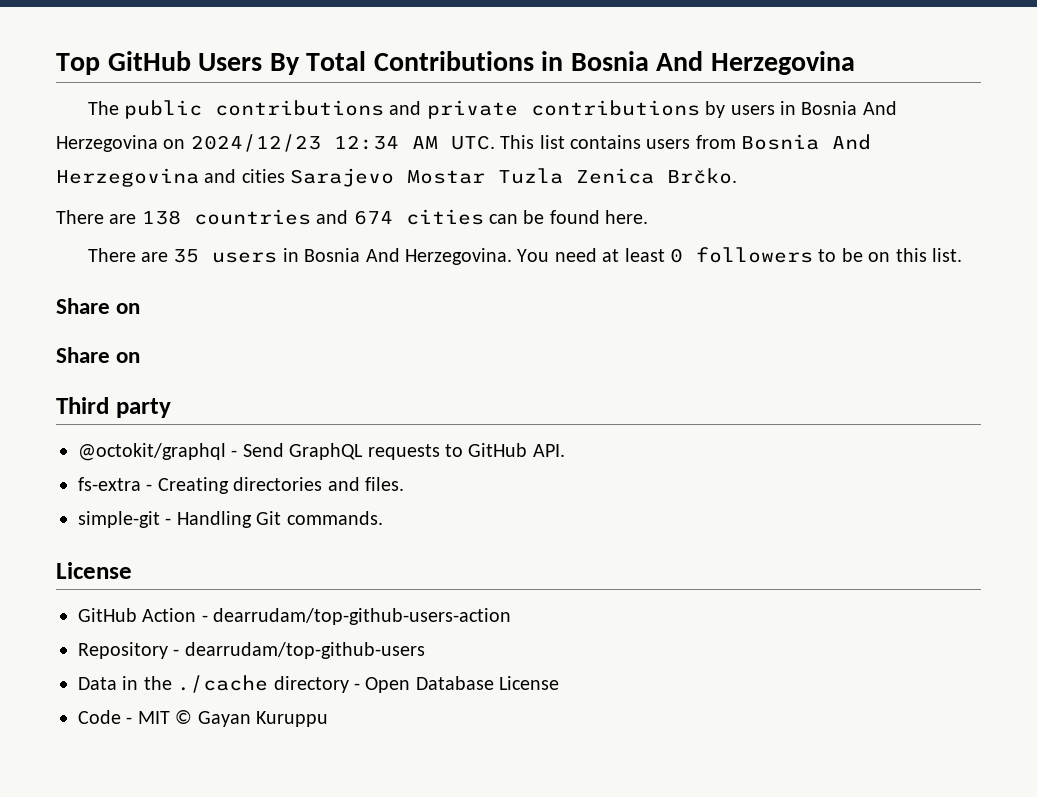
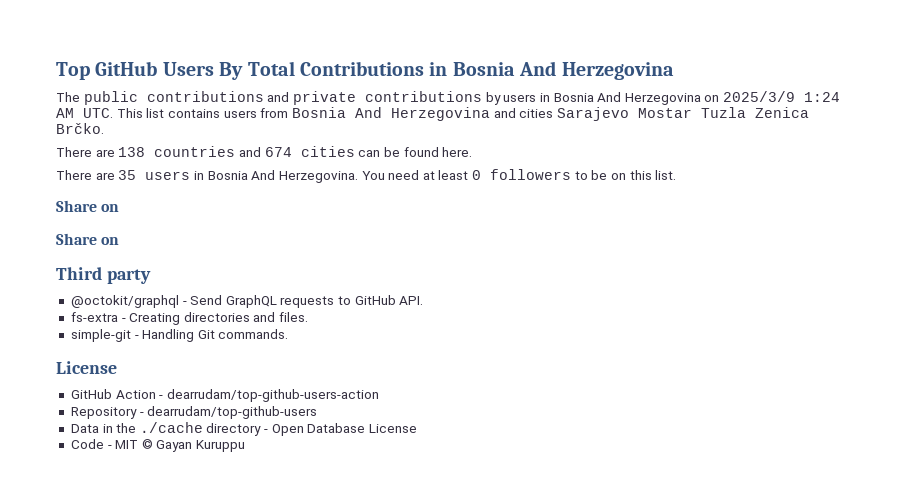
[190,134,399,152] 2024/12/23 12:34 -> [723,91,841,102] 2025/3/9 1:24

